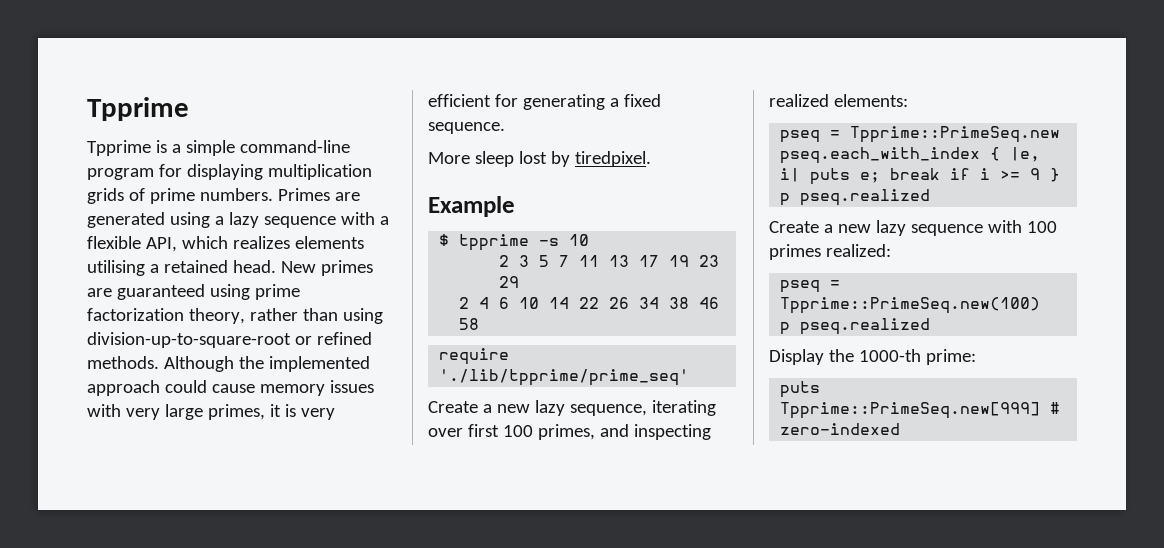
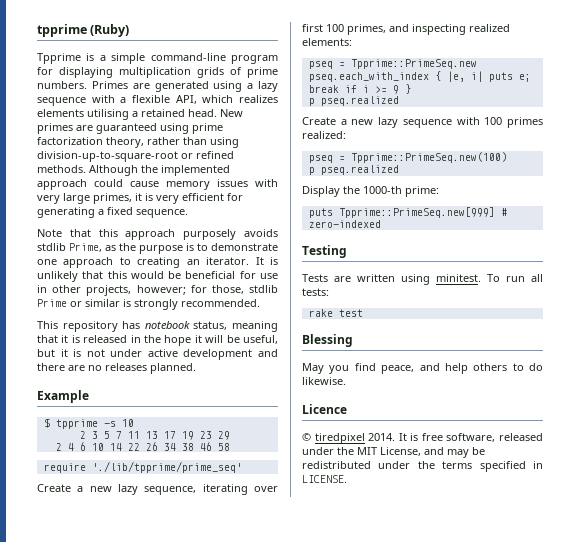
[87,97,189,121] Tpprime -> [37,24,130,37] tpprime (Ruby)
[428,151,651,167] More sleep lost by tiredpixel. -> [37,229,278,240] [37,243,278,254] [37,257,278,268] [37,271,278,282] [37,285,278,296] [37,299,260,310] [37,321,278,332] [37,335,278,346] [37,349,278,360] [37,363,196,374] Note that this approach purposely avoids stdlib Prime, as the purpose is to demonstrate one approach to creating an iterator. It is unlikely that this would be beneficial for use in other projects, however; for those, stdlib Prime or similar is strongly recommended. // This repository has notebook status, meaning that it is released in the hope it will be useful, but it is not under active development and there are no releases planned.
(901, 429) none -> [302,245,347,258] [302,274,543,285] [302,288,329,296] [308,309,363,317] [302,334,353,347] [302,363,543,374] [302,377,346,385] [302,404,347,414] [302,433,543,444] [302,447,485,458] [302,461,543,472] [302,475,347,483] // Testing // Tests are written using minitest. To run all tests: // rake test // Blessing // May you find peace, and help others to do likewise. // Licence // © tiredpixel 2014. It is free software, released under the MIT License, and may be redistributed under the terms specified in LICENSE.

